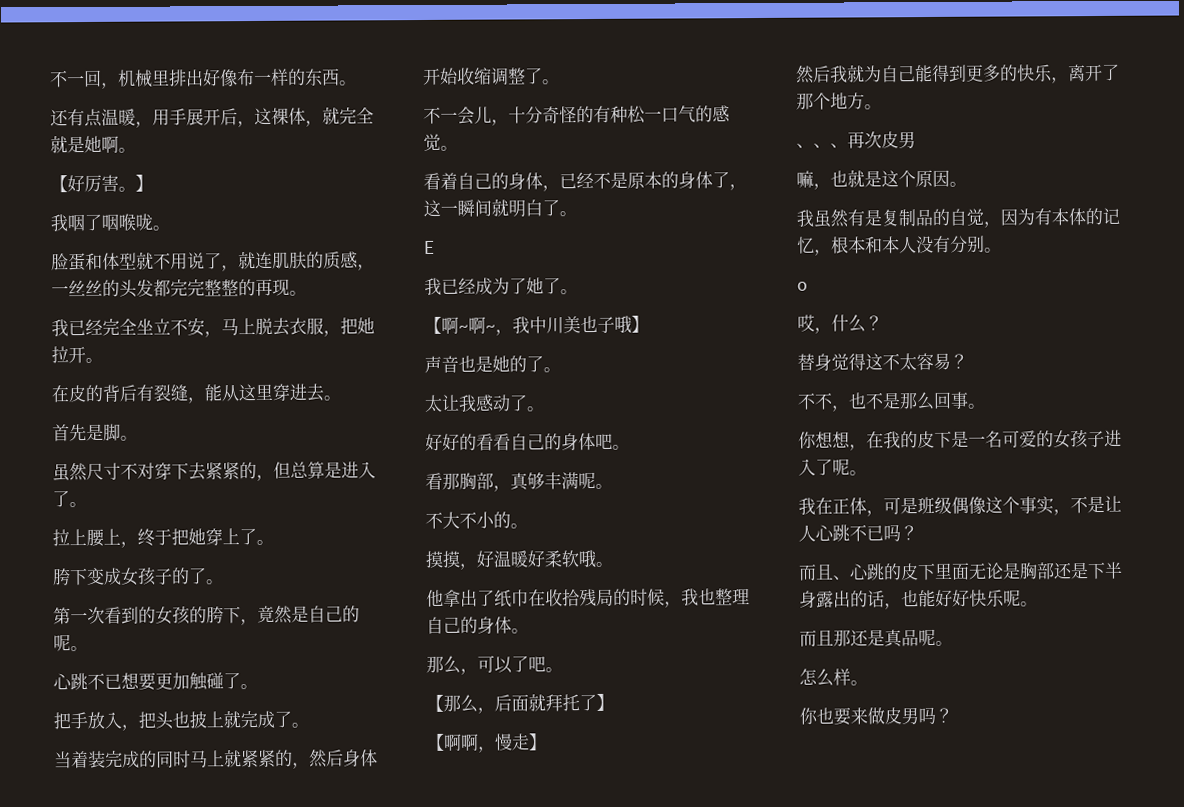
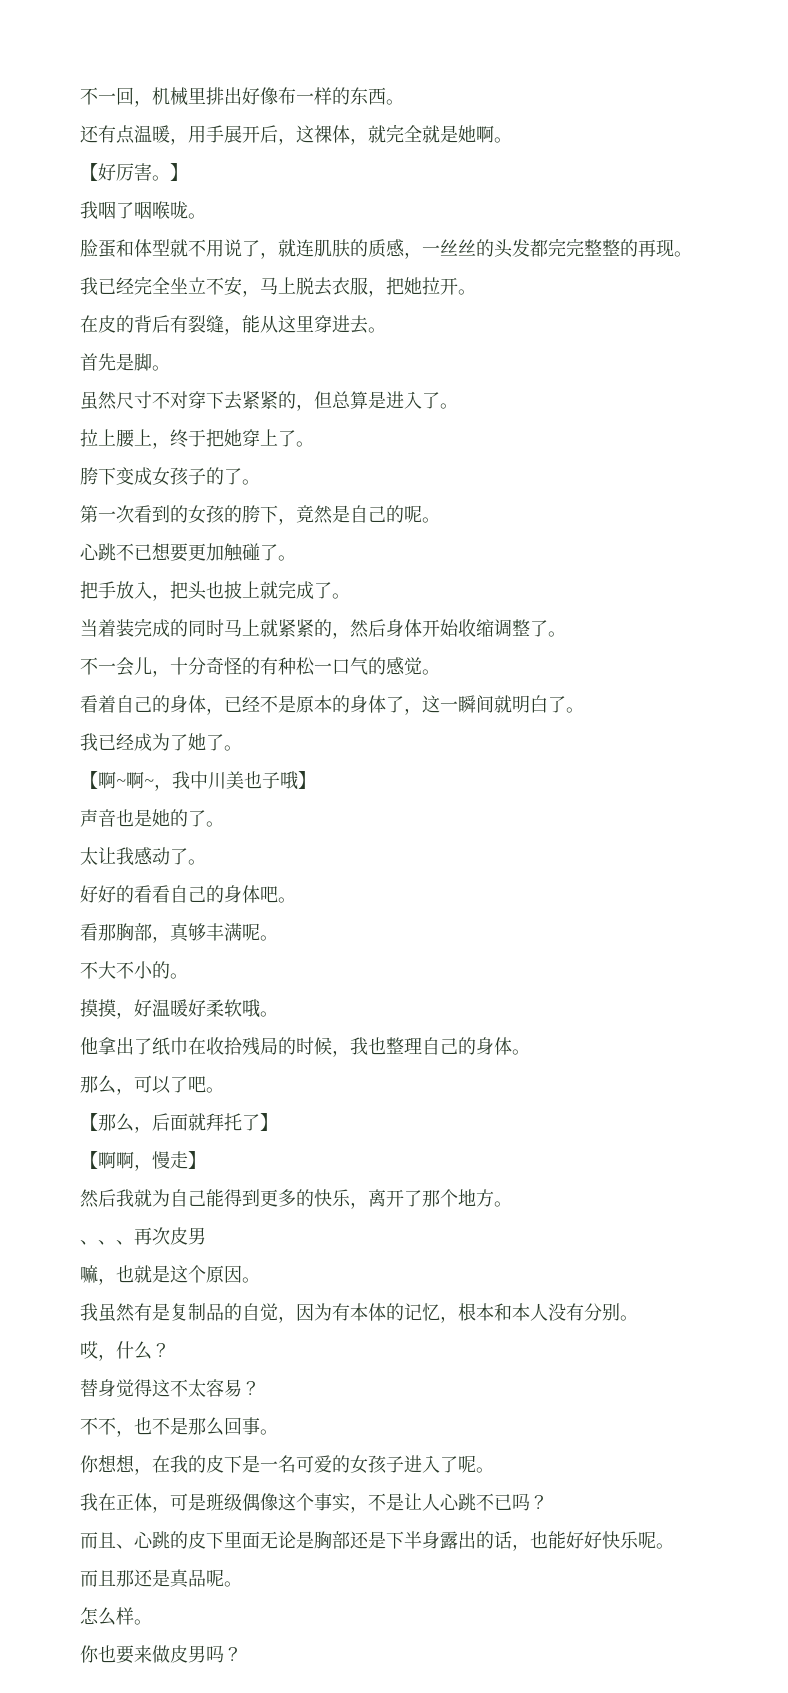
[424,240,435,254] // E -> (584, 710) none
[797,281,808,291] // o -> (638, 1318) none

